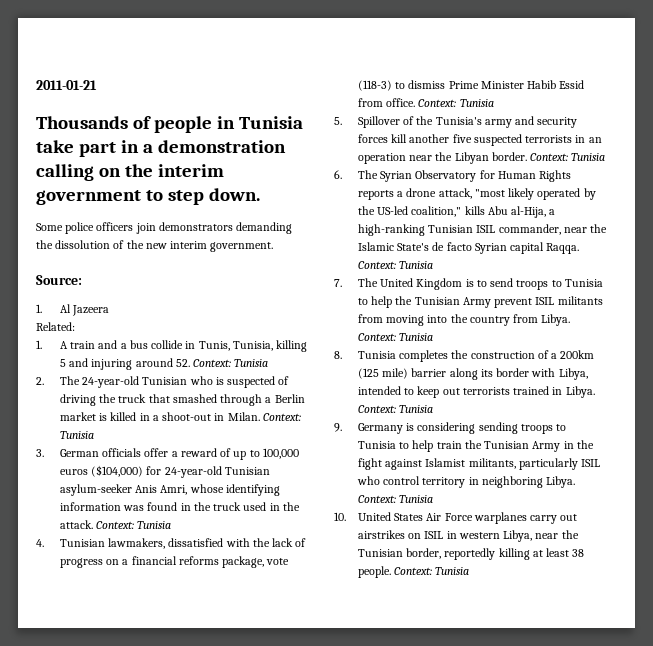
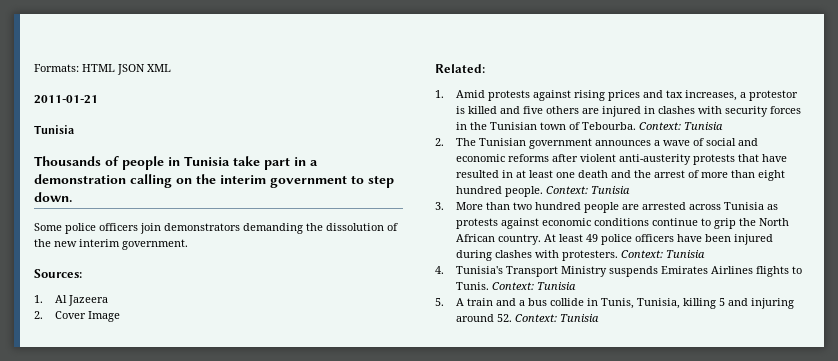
(36, 85) none -> [34,64,171,75] Formats: HTML JSON XML //
(97, 85) none -> [34,125,75,134] // Tunisia
[36,275,82,285] Source: -> [34,269,82,278] Sources:
[36,322,75,331] [36,340,42,349] Related: // 1. -> [34,311,121,322] [435,64,485,73] [435,90,799,101] [456,106,802,117] [456,122,724,130] [435,138,759,149] [456,154,788,165] [456,170,786,181] [456,186,631,197] [435,202,779,213] [456,218,790,229] [456,234,774,245] [456,250,706,261] [435,266,803,277] [456,282,577,290] [435,298,444,306] 2. Cover Image // Related: // 1. Amid protests against rising prices and tax increases, a protestor is killed and five others are injured in clashes with security forces in the Tunisian town of Tebourba. Context: Tunisia // 2. The Tunisian government announces a wave of social and economic reforms after violent anti-austerity protests that have resulted in at least one death and the arrest of more than eight hundred people. Context: Tunisia // 3. More than two hundred people are arrested across Tunisia as protests against economic conditions continue to grip the North African country. At least 49 police officers have been injured during clashes with protesters. Context: Tunisia // 4. Tunisia's Transport Ministry suspends Emirates Airlines flights to Tunis. Context: Tunisia // 5.
[36,376,290,388] [59,394,305,406] [59,412,301,421] [59,431,94,439] [36,448,299,460] [59,465,270,478] [59,484,280,496] [59,502,300,511] [59,520,172,529] [36,538,307,549] [59,556,290,568] [357,80,585,91] [357,98,494,107] [334,116,578,128] [357,134,602,146] [357,152,606,164] [334,170,572,182] [357,188,596,200] [357,206,556,218] [357,224,608,236] [357,242,580,254] [357,261,434,269] [334,278,603,290] [357,296,603,308] [357,314,571,326] [357,333,434,341] [334,350,595,362] [357,368,588,380] [357,386,595,398] [357,405,434,413] [334,422,567,434] [357,440,594,452] [357,458,601,470] [356,476,576,488] [357,495,434,503] [334,512,578,524] [357,530,579,542] [357,548,585,560] [357,566,470,578] // 2. The 24-year-old Tunisian who is suspected of driving the truck that smashed through a Berlin market is killed in a shoot-out in Milan. Context: Tunisia // 3. German officials offer a reward of up to 100,000 euros ($104,000) for 24-year-old Tunisian asylum-seeker Anis Amri, whose identifying information was found in the truck used in the attack. Context: Tunisia // 4. Tunisian lawmakers, dissatisfied with the lack of progress on a financial reforms package, vote (118-3) to dismiss Prime Minister Habib Essid from office. Context: Tunisia // 5. Spillover of the Tunisia's army and security forces kill another five suspected terrorists in an operation near the Libyan border. Context: Tunisia // 6. The Syrian Observatory for Human Rights reports a drone attack, "most likely operated by the US-led coalition," kills Abu al-Hija, a high-ranking Tunisian ISIL commander, near the Islamic State's de facto Syrian capital Raqqa. Context: Tunisia // 7. The United Kingdom is to send troops to Tunisia to help the Tunisian Army prevent ISIL militants from moving into the country from Libya. Context: Tunisia // 8. Tunisia completes the construction of a 200km (125 mile) barrier along its border with Libya, intended to keep out terrorists trained in Libya. Context: Tunisia // 9. Germany is considering sending troops to Tunisia to help train the Tunisian Army in the fight against Islamist militants, particularly ISIL who control territory in neighboring Libya. Context: Tunisia // 10. United States Air Force warplanes carry out airstrikes on ISIL in western Libya, near the Tunisian border, reportedly killing at least 38 people. Context: Tunisia -> (600, 318) none

